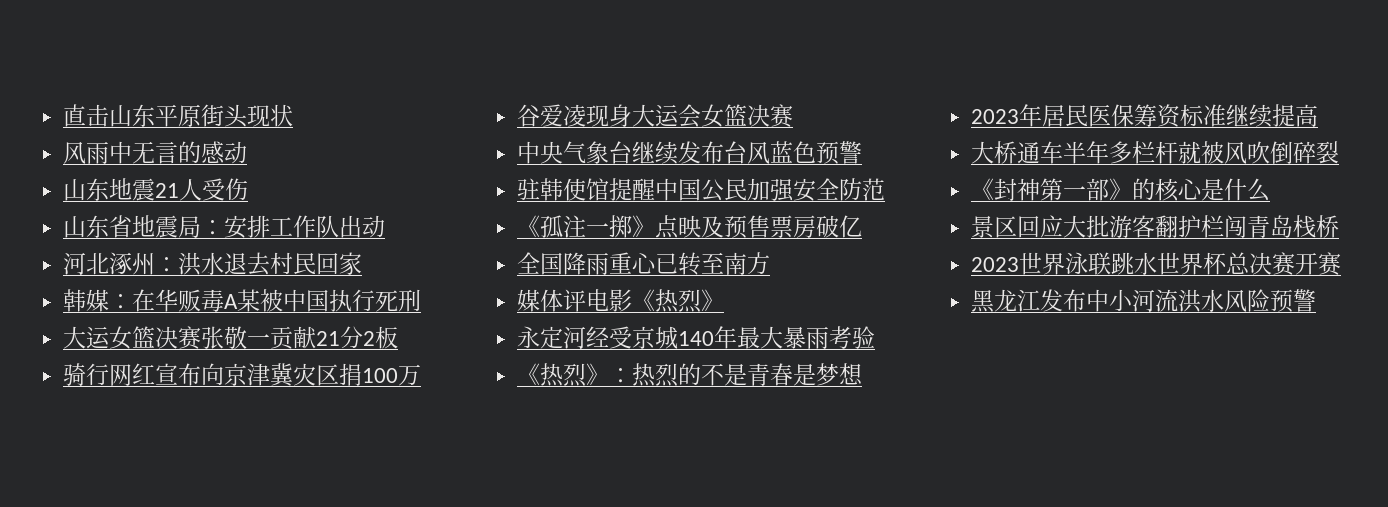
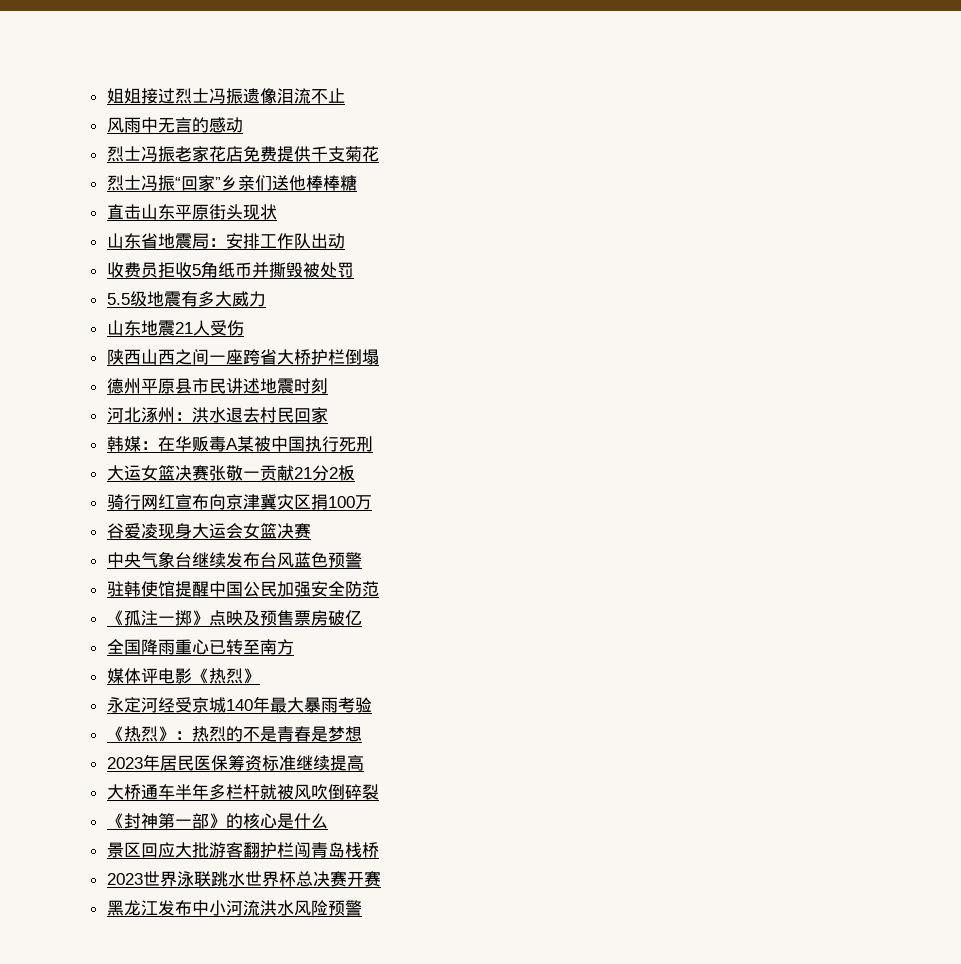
(63, 115) none -> [106,88,345,104] [106,117,243,133] [106,146,379,162] [106,175,357,191] 姐姐接过烈士冯振遗像泪流不止 // 风雨中无言的感动 // 烈士冯振老家花店免费提供千支菊花 // 烈士冯振“回家”乡亲们送他棒棒糖 //
[63,141,248,164] [63,178,249,201] // 风雨中无言的感动 // 山东地震21人受伤 -> (277, 212) none
(386, 226) none -> [106,261,354,278] [106,291,266,307] [106,320,244,336] [106,349,379,365] [106,378,328,394] // 收费员拒收5角纸币并撕毁被处罚 // 5.5级地震有多大威力 // 山东地震21人受伤 // 陕西山西之间一座跨省大桥护栏倒塌 // 德州平原县市民讲述地震时刻

